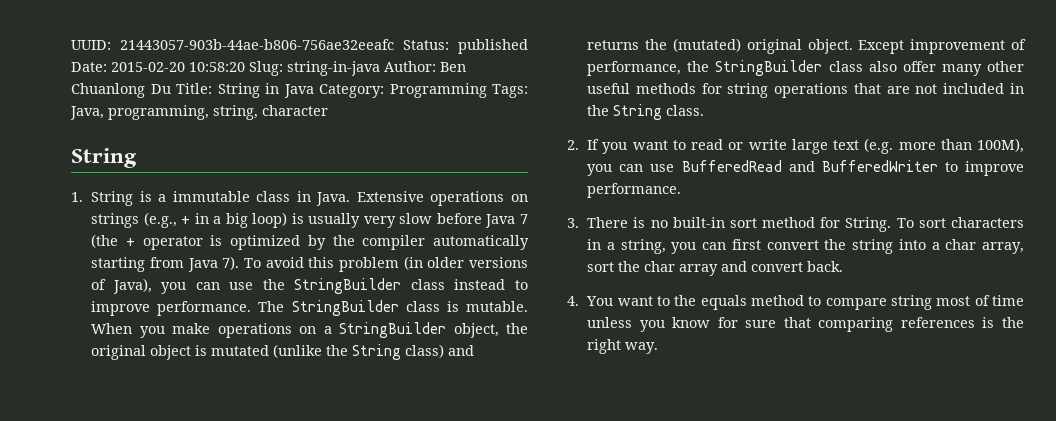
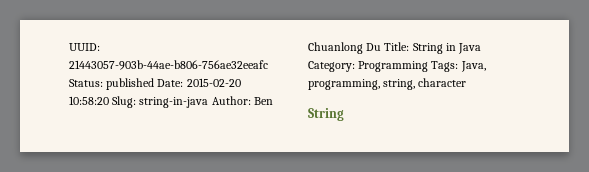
[71,191,528,206] [91,212,528,228] [91,234,529,250] [91,256,528,272] [91,278,528,294] [91,300,528,316] [91,322,528,338] [91,344,475,360] [587,38,1026,54] [587,60,1024,76] [587,83,1024,98] [587,104,705,120] [567,138,1024,154] [587,160,1024,176] [587,183,682,198] [567,217,1024,232] [587,239,1024,254] [587,261,844,276] [567,295,1024,310] [587,317,1024,332] [587,339,659,354] // 1. String is a immutable class in Java. Extensive operations on strings (e.g., + in a big loop) is usually very slow before Java 7 (the + operator is optimized by the compiler automatically starting from Java 7). To avoid this problem (in older versions of Java), you can use the StringBuilder class instead to improve performance. The StringBuilder class is mutable. When you make operations on a StringBuilder object, the original object is mutated (unlike the String class) and returns the (mutated) original object. Except improvement of performance, the StringBuilder class also offer many other useful methods for string operations that are not included in the String class. // 2. If you want to read or write large text (e.g. more than 100M), you can use BufferedRead and BufferedWriter to improve performance. // 3. There is no built-in sort method for String. To sort characters in a string, you can first convert the string into a char array, sort the char array and convert back. // 4. You want to the equals method to compare string most of time unless you know for sure that comparing references is the right way. -> (344, 114) none

